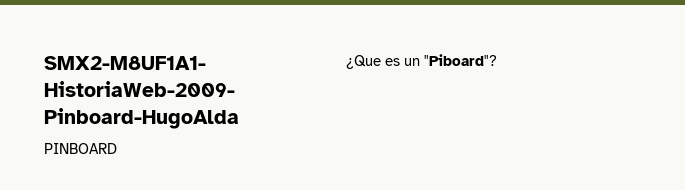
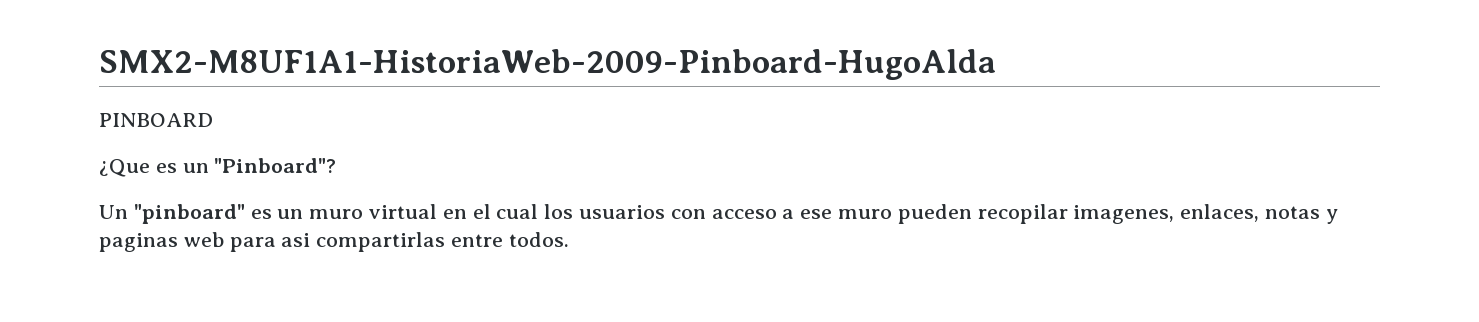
[424,54,497,66] "Piboard"? -> [214,158,337,173] [99,204,1338,224] [99,232,569,252] "Pinboard"? // Un "pinboard" es un muro virtual en el cual los usuarios con acceso a ese muro pueden recopilar imagenes, enlaces, notas y paginas web para asi compartirlas entre todos.

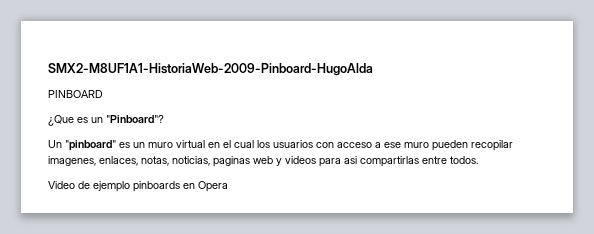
[1265,206,1338,224] [99,232,224,252] notas y paginas web -> [141,156,316,167] notas, noticias, paginas web y videos
(569, 239) none -> [48,181,228,192] // Video de ejemplo pinboards en Opera

